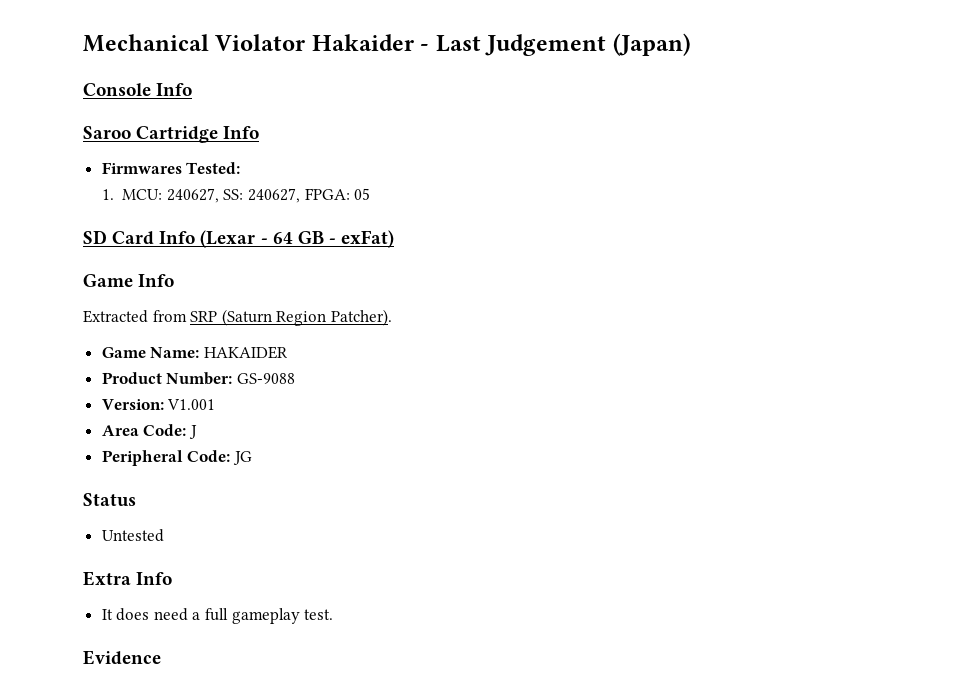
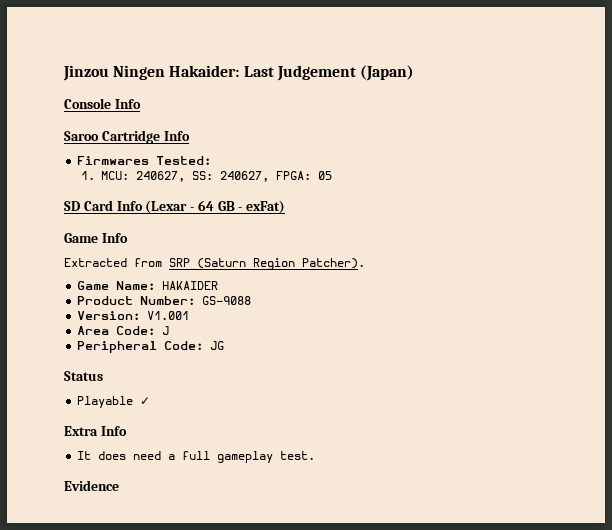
[83,34,430,52] Mechanical Violator Hakaider - -> [63,65,240,81] Jinzou Ningen Hakaider:
[101,529,164,542] Untested -> [77,396,151,408] Playable ✓

